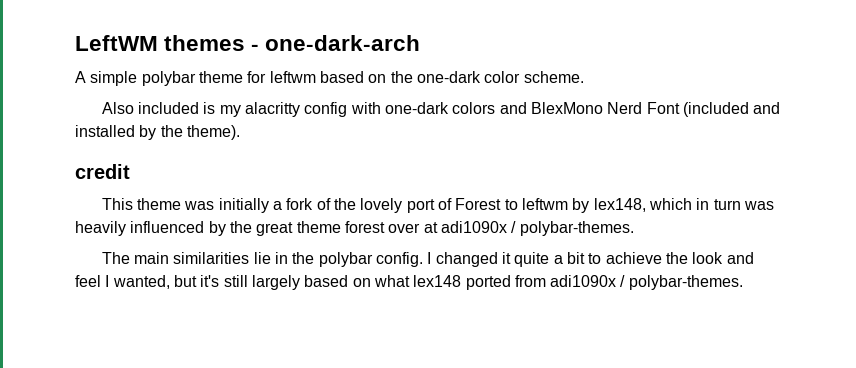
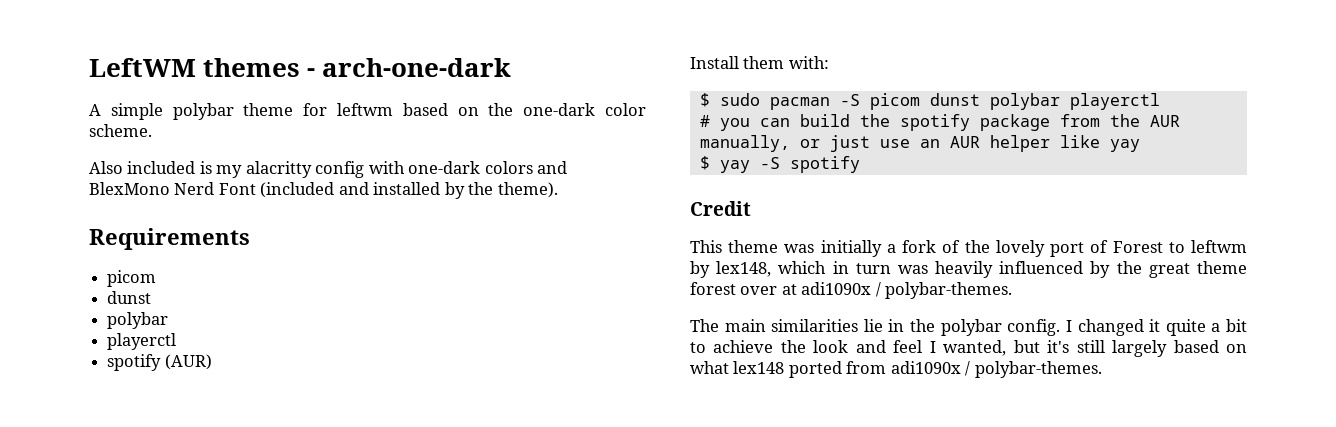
[265,35,421,51] one-dark-arch -> [322,58,512,77] arch-one-dark
[75,164,130,179] credit -> [89,228,250,250] [107,270,157,287] [107,291,152,304] [107,312,169,329] [107,333,177,350] [107,354,212,371] [690,56,829,69] [699,93,1160,110] [699,114,1180,131] [699,135,1140,152] [699,156,860,173] [690,201,751,216] Requirements // picom // dunst // polybar // playerctl // spotify (AUR) // Install them with: // $ sudo pacman -S picom dunst polybar playerctl // # you can build the spotify package from the AUR manually, or just use an AUR helper like yay // $ yay -S spotify // Credit

